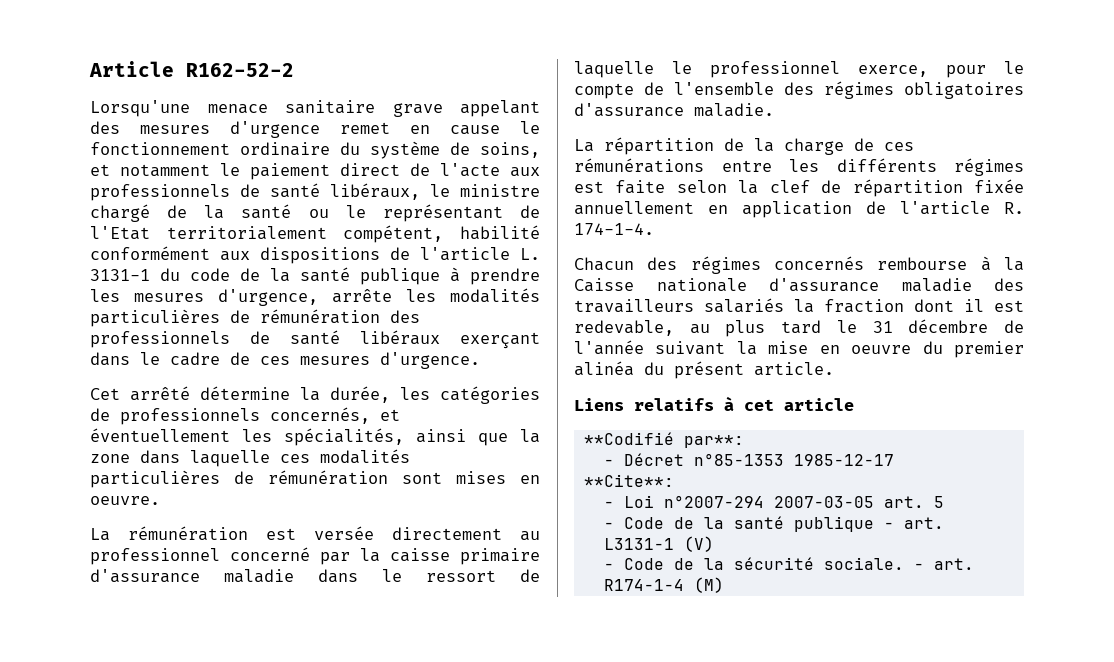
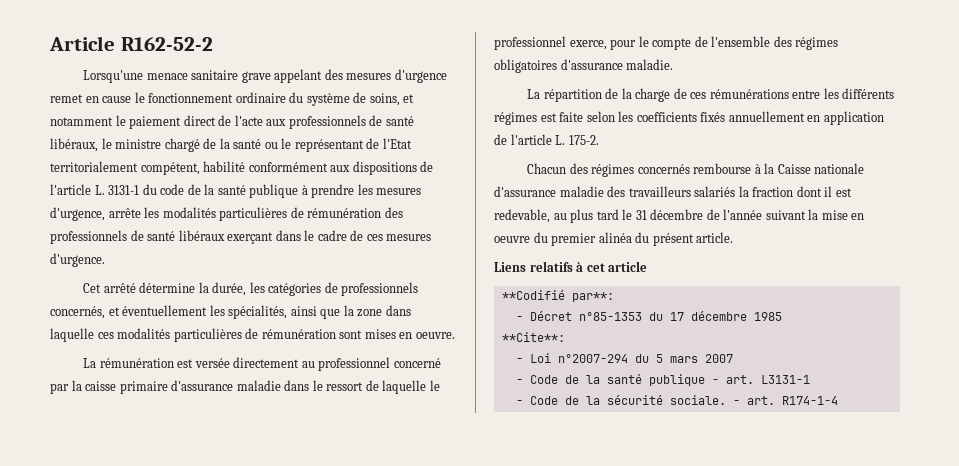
[738,179,1024,197] la clef de répartition fixée -> [618,111,726,122] les coefficients fixés
[1004,202,1024,214] [574,223,654,235] R. 174-1-4. -> [555,135,599,145] L. 175-2.
[793,454,894,466] 1985-12-17 -> [648,311,782,321] du 17 décembre 1985
[773,496,924,508] 2007-03-05 art. -> [634,354,649,363] du
(944, 502) none -> [669,354,733,363] mars 2007
[683,536,714,552] (V) -> (810, 379) none
[693,577,724,593] (M) -> (838, 400) none

